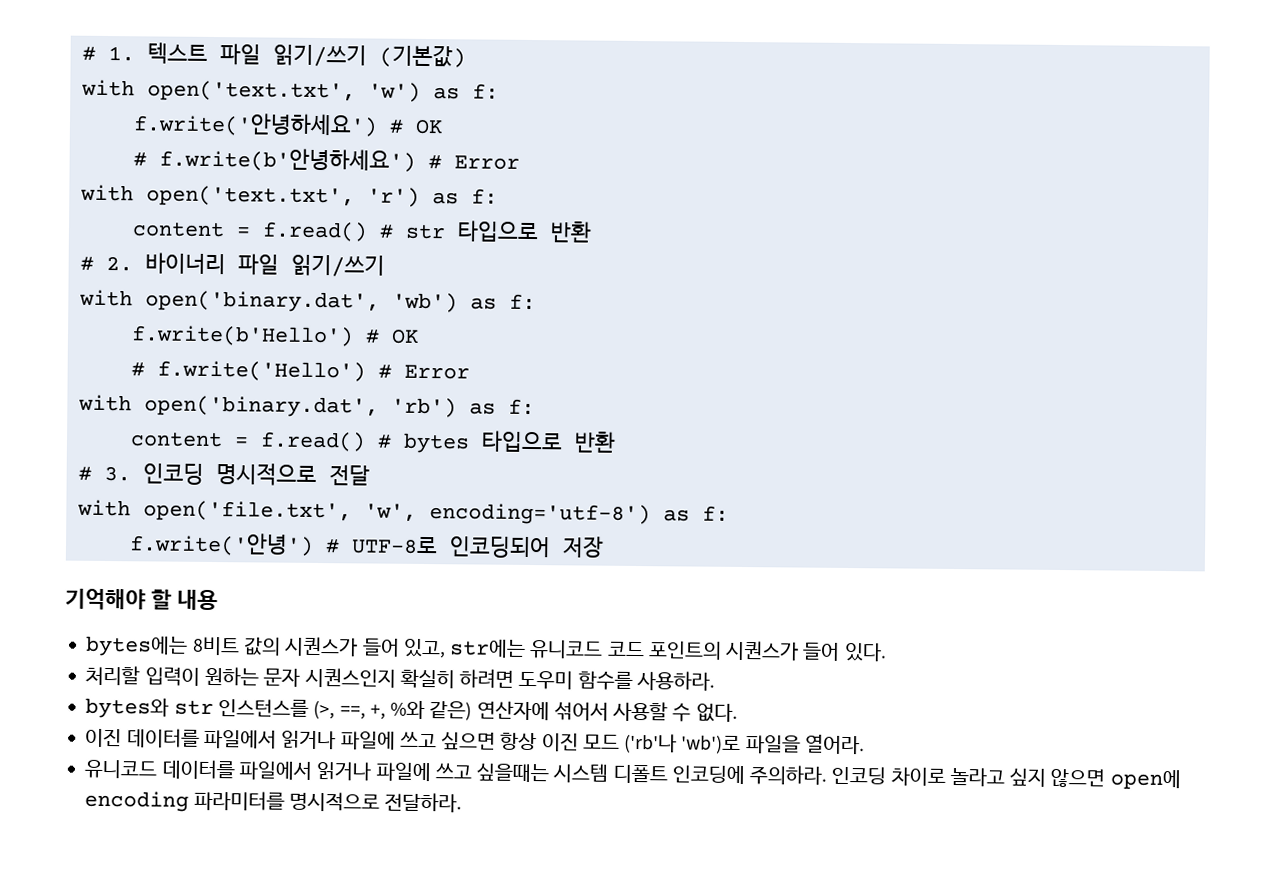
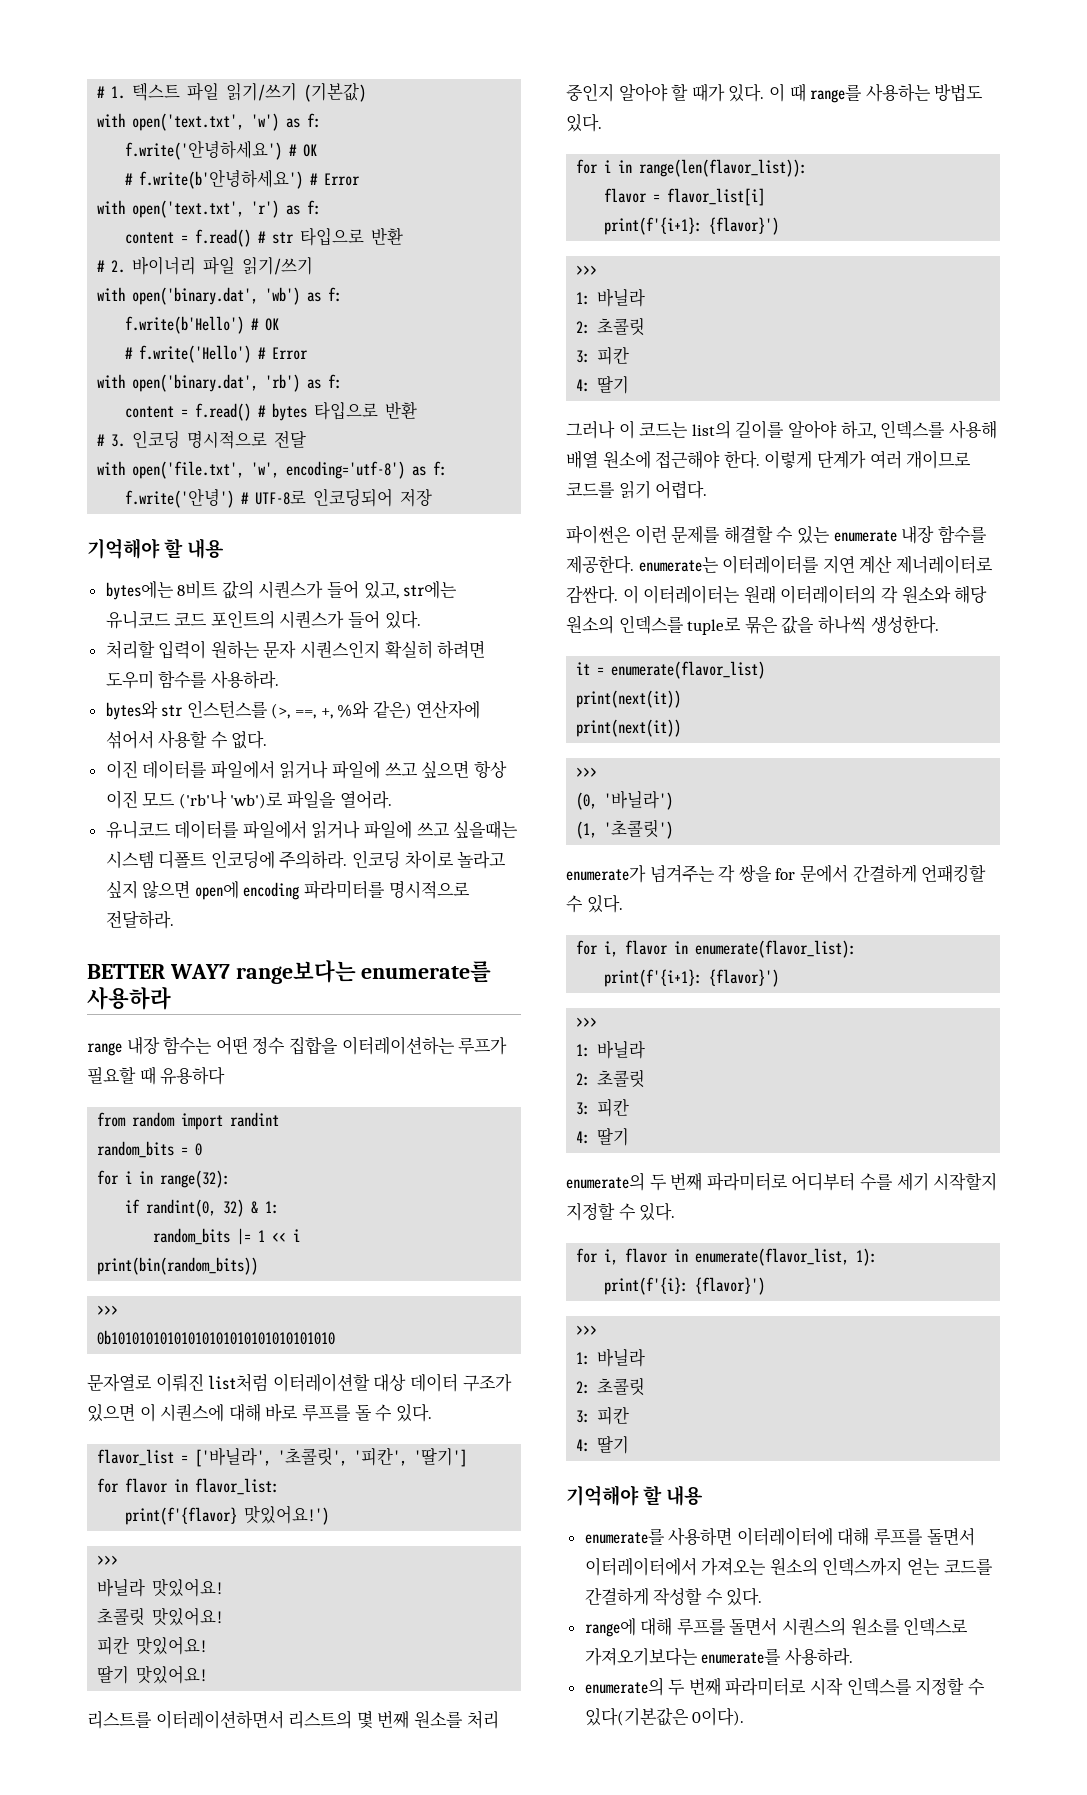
(463, 802) none -> [87,960,492,984] [87,987,171,1010] [87,1036,508,1056] [87,1066,226,1085] [97,1112,280,1130] [97,1141,203,1158] [97,1170,231,1188] [125,1199,280,1217] [153,1228,301,1245] [97,1257,259,1275] [97,1305,119,1315] [97,1330,336,1345] [87,1373,512,1392] [87,1403,432,1422] [97,1447,468,1467] [97,1478,280,1495] [125,1505,330,1525] [97,1555,119,1565] [97,1578,224,1597] [97,1607,224,1626] [97,1636,208,1655] [97,1665,208,1684] [87,1710,499,1729] [566,83,984,103] [566,114,602,132] [576,159,808,177] [604,188,766,206] [604,217,780,235] [576,265,598,275] [576,288,646,307] [576,317,646,336] [576,346,630,365] [576,376,630,394] [566,420,997,439] [566,450,972,469] [566,480,708,499] [566,525,987,544] [566,555,993,574] [566,585,988,604] [566,615,939,635] [576,661,766,679] [576,690,682,708] [576,719,682,737] [576,767,598,777] [576,790,674,810] [576,819,674,839] [566,864,987,883] [566,895,623,913] [576,940,857,958] [604,969,780,987] [576,1017,598,1027] [576,1040,646,1059] [576,1069,646,1088] [576,1098,630,1117] [576,1128,630,1146] [566,1172,998,1191] [566,1203,676,1221] [576,1248,878,1266] [604,1277,766,1295] [576,1325,598,1335] [576,1348,646,1367] [576,1377,646,1396] [576,1406,630,1425] [576,1436,630,1454] [566,1485,704,1506] [584,1527,975,1546] [584,1557,993,1576] [584,1587,763,1606] [584,1617,969,1637] [584,1647,853,1666] [584,1677,985,1696] [584,1707,745,1726] // BETTER WAY7 range보다는 enumerate를 사용하라 // range 내장 함수는 어떤 정수 집합을 이터레이션하는 루프가 필요할 때 유용하다 // from random import randint // random_bits = 0 // for i in range(32): // if randint(0, 32) & 1: // random_bits |= 1 << i // print(bin(random_bits)) // >>> // 0b10101010101010101010101010101010 // 문자열로 이뤄진 list처럼 이터레이션할 대상 데이터 구조가 있으면 이 시퀀스에 대해 바로 루프를 돌 수 있다. // flavor_list = ['바닐라', '초콜릿', '피칸', '딸기'] // for flavor in flavor_list: // print(f'{flavor} 맛있어요!') // >>> // 바닐라 맛있어요! // 초콜릿 맛있어요! // 피칸 맛있어요! // 딸기 맛있어요! // 리스트를 이터레이션하면서 리스트의 몇 번째 원소를 처리 중인지 알아야 할 때가 있다. 이 때 range를 사용하는 방법도 있다. // for i in range(len(flavor_list)): // flavor = flavor_list[i] // print(f'{i+1}: {flavor}') // >>> // 1: 바닐라 // 2: 초콜릿 // 3: 피칸 // 4: 딸기 // 그러나 이 코드는 list의 길이를 알아야 하고, 인덱스를 사용해 배열 원소에 접근해야 한다. 이렇게 단계가 여러 개이므로 코드를 읽기 어렵다. // 파이썬은 이런 문제를 해결할 수 있는 enumerate 내장 함수를 제공한다. enumerate는 이터레이터를 지연 계산 제너레이터로 감싼다. 이 이터레이터는 원래 이터레이터의 각 원소와 해당 원소의 인덱스를 tuple로 묶은 값을 하나씩 생성한다. // it = enumerate(flavor_list) // print(next(it)) // print(next(it)) // >>> // (0, '바닐라') // (1, '초콜릿') // enumerate가 넘겨주는 각 쌍을 for 문에서 간결하게 언패킹할 수 있다. // for i, flavor in enumerate(flavor_list): // print(f'{i+1}: {flavor}') // >>> // 1: 바닐라 // 2: 초콜릿 // 3: 피칸 // 4: 딸기 // enumerate의 두 번째 파라미터로 어디부터 수를 세기 시작할지 지정할 수 있다. // for i, flavor in enumerate(flavor_list, 1): // print(f'{i}: {flavor}') // >>> // 1: 바닐라 // 2: 초콜릿 // 3: 피칸 // 4: 딸기 // 기억해야 할 내용 // enumerate를 사용하면 이터레이터에 대해 루프를 돌면서 이터레이터에서 가져오는 원소의 인덱스까지 얻는 코드를 간결하게 작성할 수 있다. // range에 대해 루프를 돌면서 시퀀스의 원소를 인덱스로 가져오기보다는 enumerate를 사용하라. // enumerate의 두 번째 파라미터로 시작 인덱스를 지정할 수 있다(기본값은 0이다).

